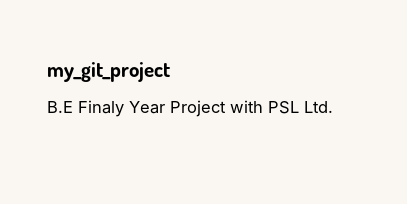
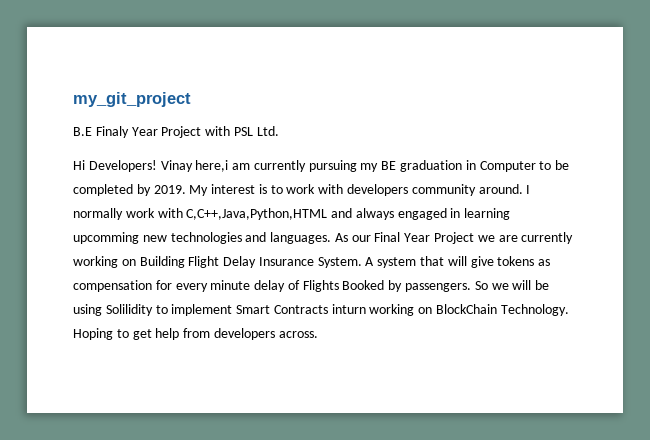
(333, 107) none -> [73,160,570,172] [73,184,531,196] [73,208,511,220] [73,232,574,244] [73,256,551,268] [73,280,550,292] [73,304,569,316] [73,328,318,340] // Hi Developers! Vinay here,i am currently pursuing my BE graduation in Computer to be completed by 2019. My interest is to work with developers community around. I normally work with C,C++,Java,Python,HTML and always engaged in learning upcomming new technologies and languages. As our Final Year Project we are currently working on Building Flight Delay Insurance System. A system that will give tokens as compensation for every minute delay of Flights Booked by passengers. So we will be using Solilidity to implement Smart Contracts inturn working on BlockChain Technology. Hoping to get help from developers across.

